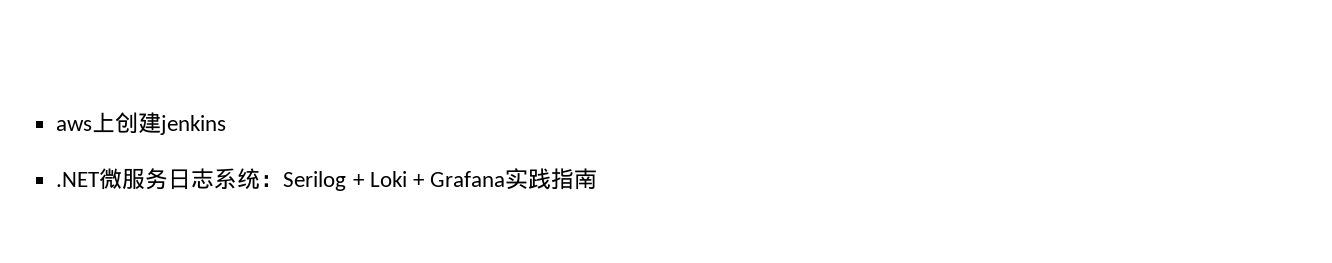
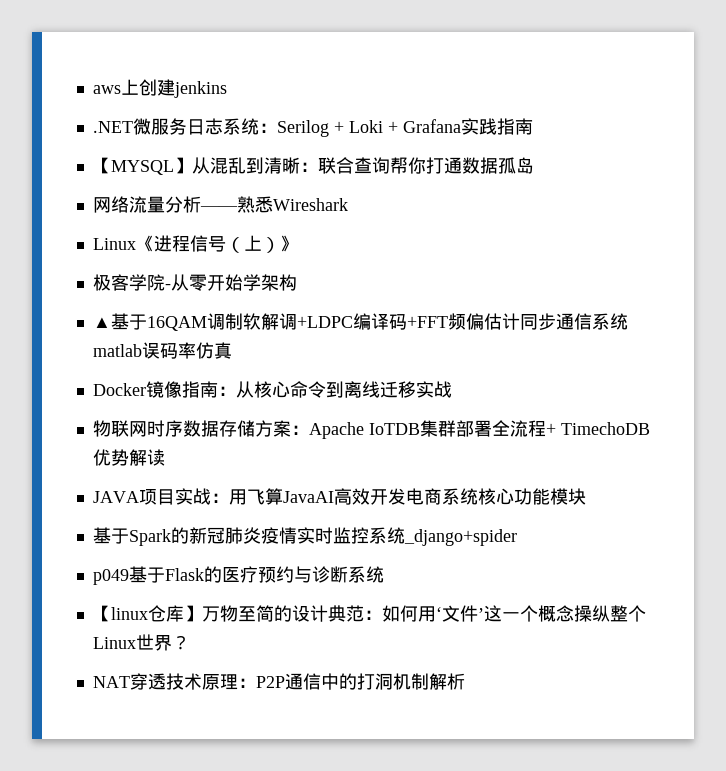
(598, 179) none -> [92,157,534,175] [92,196,348,213] [92,235,298,253] [92,274,297,291] [92,313,628,331] [92,342,232,359] [92,381,452,398] [92,420,650,439] [92,449,165,466] [92,488,586,505] [92,527,517,546] [92,566,384,585] [92,605,646,622] [92,634,190,651] [92,673,465,690] // 【MYSQL】从混乱到清晰：联合查询帮你打通数据孤岛 // 网络流量分析——熟悉Wireshark // Linux《进程信号（上）》 // 极客学院-从零开始学架构 // ▲基于16QAM调制软解调+LDPC编译码+FFT频偏估计同步通信系统matlab误码率仿真 // Docker镜像指南：从核心命令到离线迁移实战 // 物联网时序数据存储方案：Apache IoTDB集群部署全流程+ TimechoDB优势解读 // JAVA项目实战：用飞算JavaAI高效开发电商系统核心功能模块 // 基于Spark的新冠肺炎疫情实时监控系统_django+spider // p049基于Flask的医疗预约与诊断系统 // 【linux仓库】万物至简的设计典范：如何用‘文件’这一个概念操纵整个Linux世界？ // NAT穿透技术原理：P2P通信中的打洞机制解析

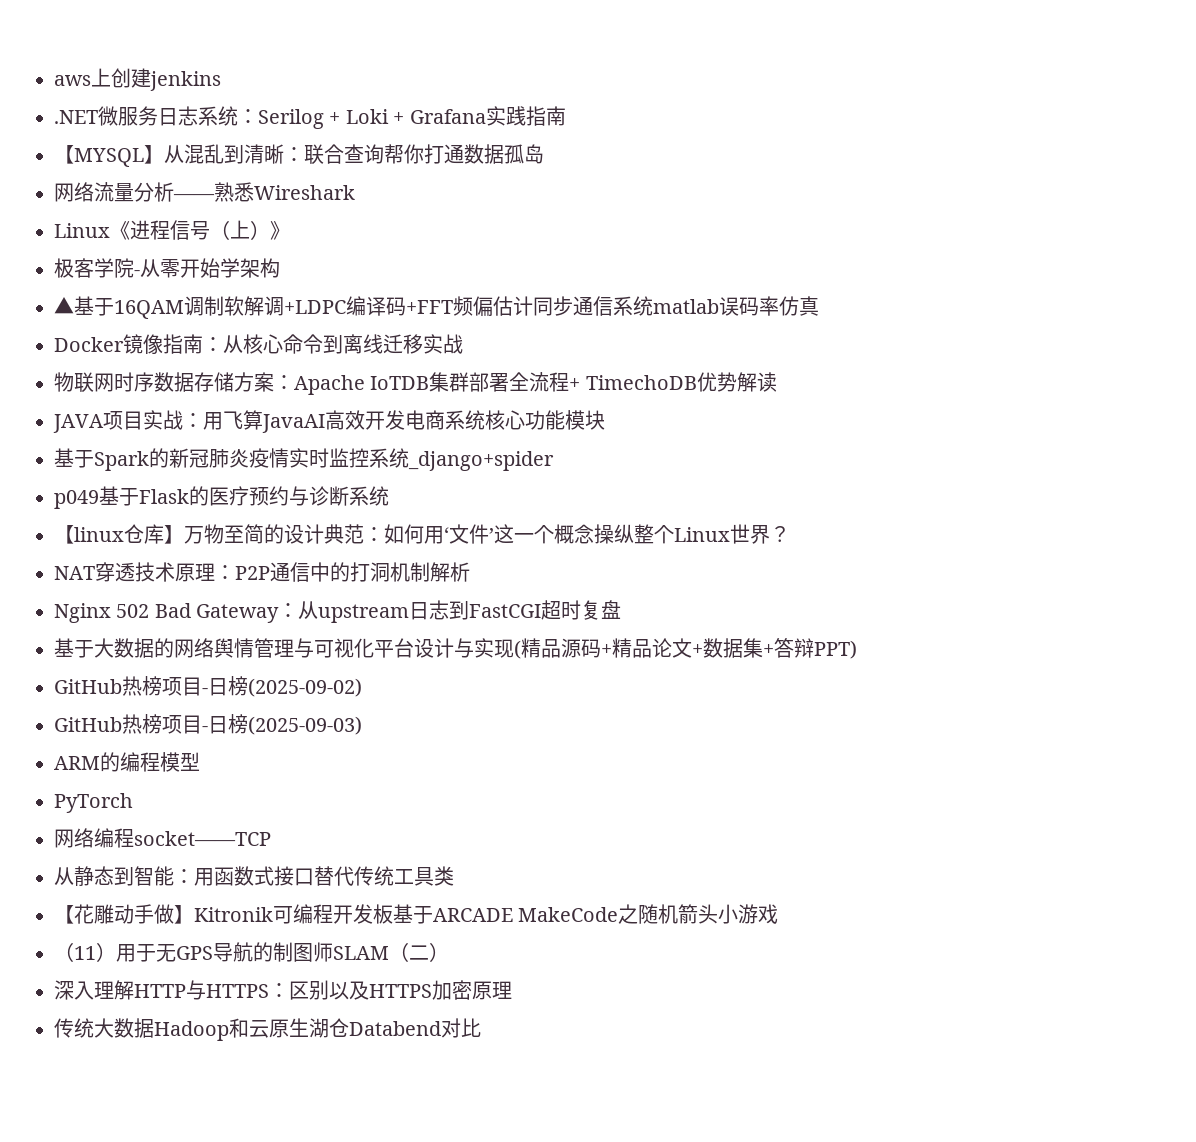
(465, 681) none -> [54,600,622,623] [54,638,857,659] [54,676,362,697] [54,714,362,735] [54,752,200,772] [54,793,133,813] [54,828,271,848] [54,866,454,886] [54,904,779,924] [54,942,449,962] [54,980,512,1000] [54,1018,481,1041] // Nginx 502 Bad Gateway：从upstream日志到FastCGI超时复盘 // 基于大数据的网络舆情管理与可视化平台设计与实现(精品源码+精品论文+数据集+答辩PPT) // GitHub热榜项目-日榜(2025-09-02) // GitHub热榜项目-日榜(2025-09-03) // ARM的编程模型 // PyTorch // 网络编程socket——TCP // 从静态到智能：用函数式接口替代传统工具类 // 【花雕动手做】Kitronik可编程开发板基于ARCADE MakeCode之随机箭头小游戏 // （11）用于无GPS导航的制图师SLAM（二） // 深入理解HTTP与HTTPS：区别以及HTTPS加密原理 // 传统大数据Hadoop和云原生湖仓Databend对比

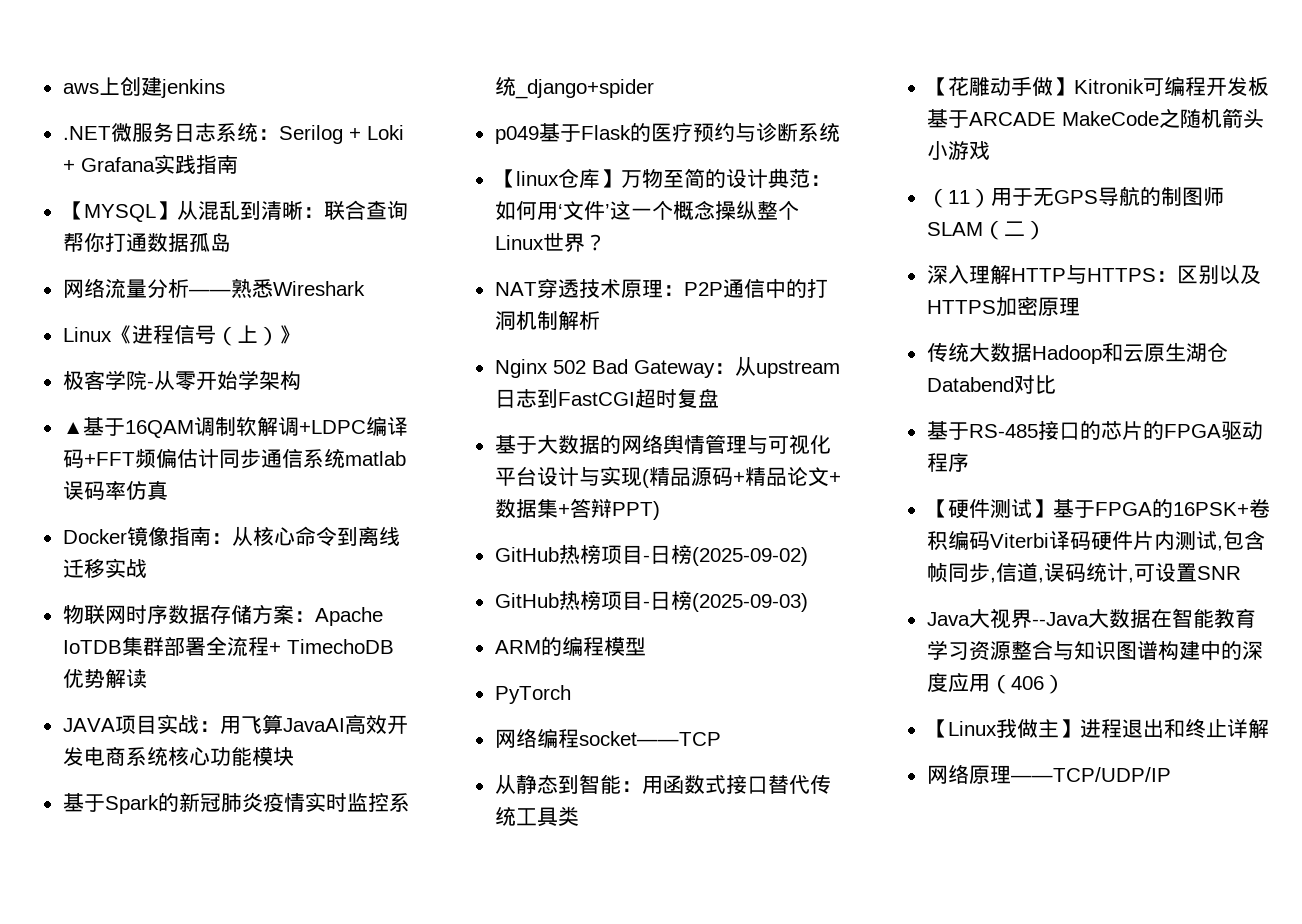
(481, 1027) none -> [926,421,1263,440] [926,452,969,472] [926,499,1270,519] [926,530,1265,551] [926,562,1241,583] [926,608,1256,629] [926,640,1263,661] [926,672,1065,694] [926,718,1269,738] [926,764,1171,784] // 基于RS-485接口的芯片的FPGA驱动程序 // 【硬件测试】基于FPGA的16PSK+卷积编码Viterbi译码硬件片内测试,包含帧同步,信道,误码统计,可设置SNR // Java大视界--Java大数据在智能教育学习资源整合与知识图谱构建中的深度应用（406） // 【Linux我做主】进程退出和终止详解 // 网络原理——TCP/UDP/IP

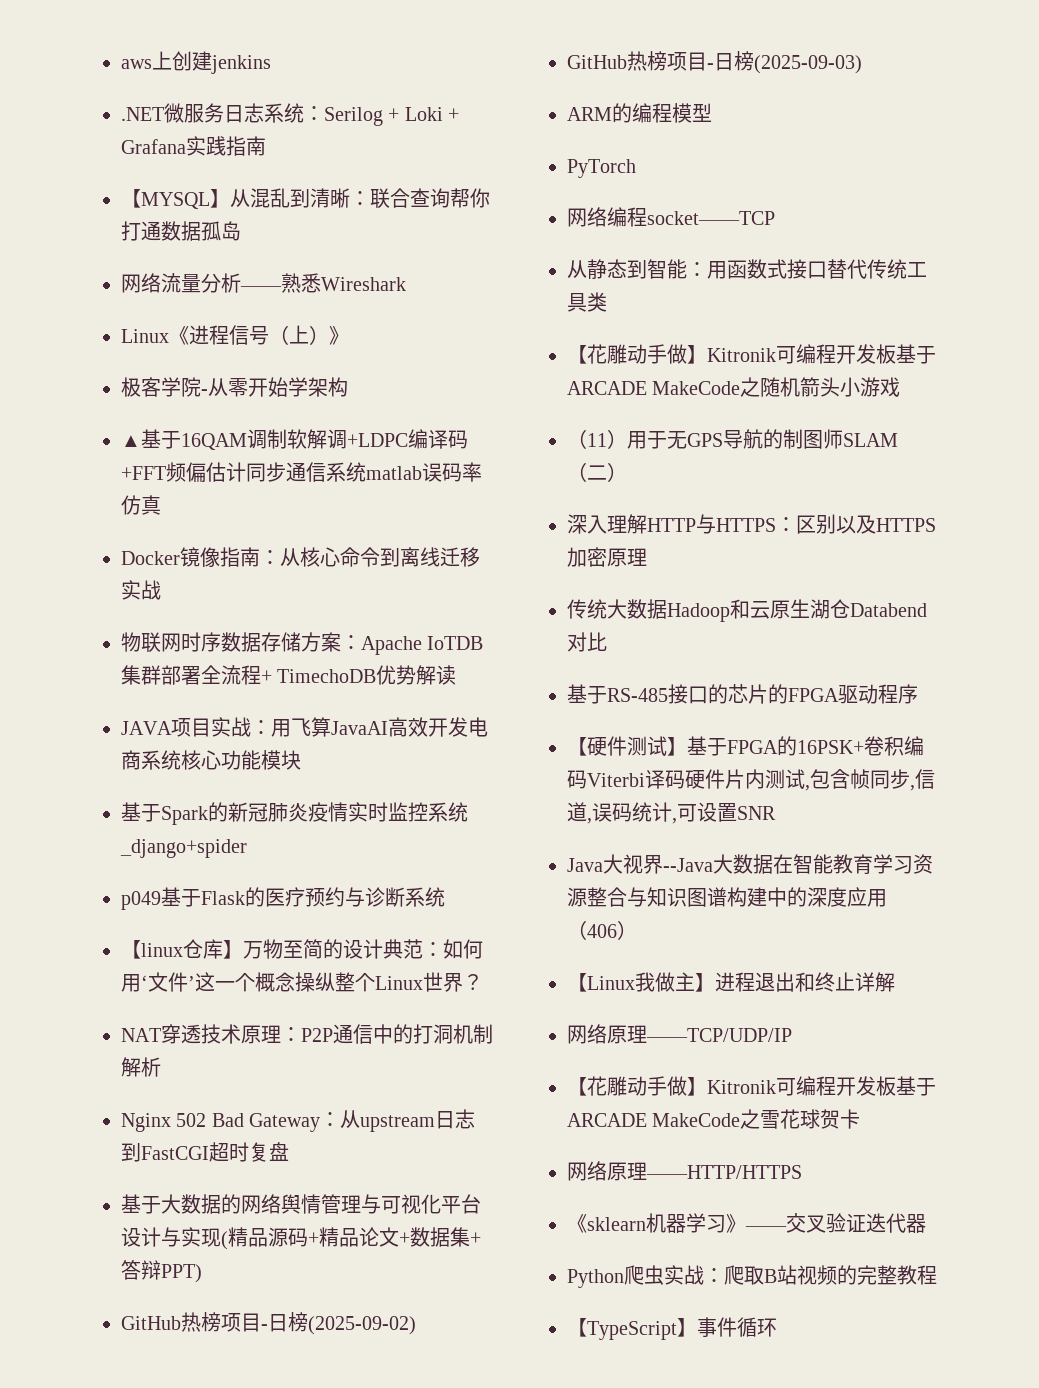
(1171, 774) none -> [567,1076,936,1096] [567,1109,861,1129] [567,1161,802,1181] [567,1213,926,1233] [567,1265,937,1288] [567,1317,777,1340] // 【花雕动手做】Kitronik可编程开发板基于ARCADE MakeCode之雪花球贺卡 // 网络原理——HTTP/HTTPS // 《sklearn机器学习》——交叉验证迭代器 // Python爬虫实战：爬取B站视频的完整教程 // 【TypeScript】事件循环

